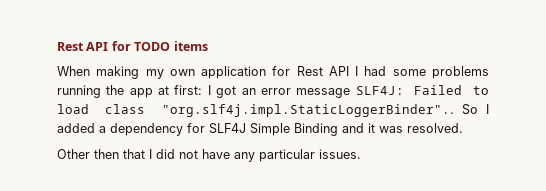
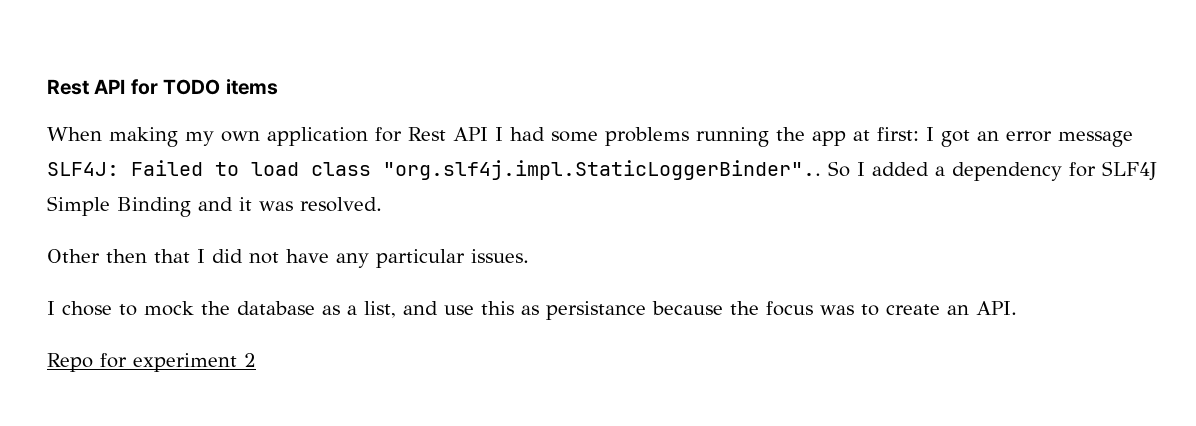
(361, 154) none -> [47,301,1017,320] [47,353,256,372] // I chose to mock the database as a list, and use this as persistance because the focus was to create an API. // Repo for experiment 2

